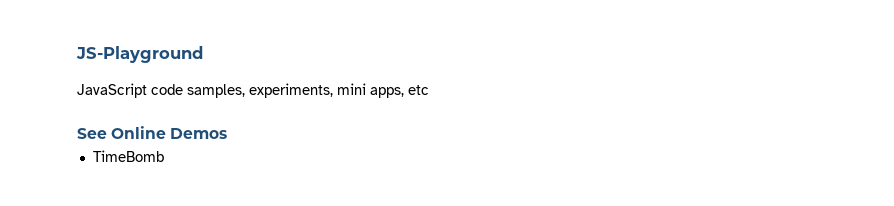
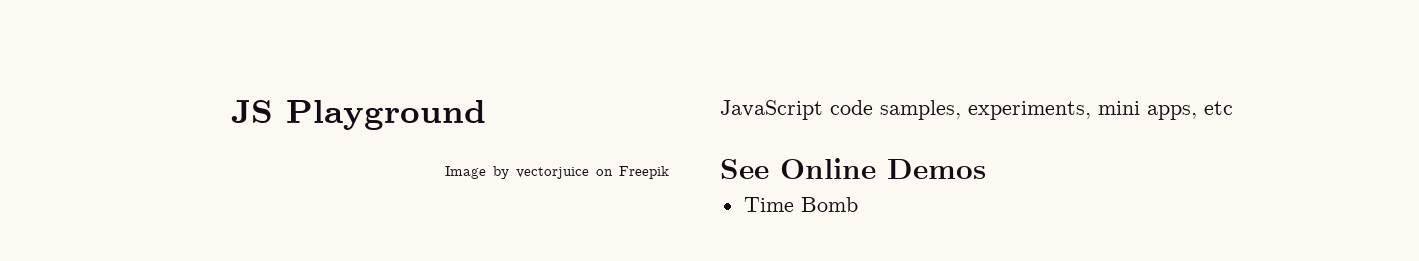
[76,46,203,63] JS-Playground -> [230,100,486,130] [445,166,669,179] JS Playground // Image by vectorjuice on Freepik
[92,150,164,162] TimeBomb -> [743,197,858,212] Time Bomb

